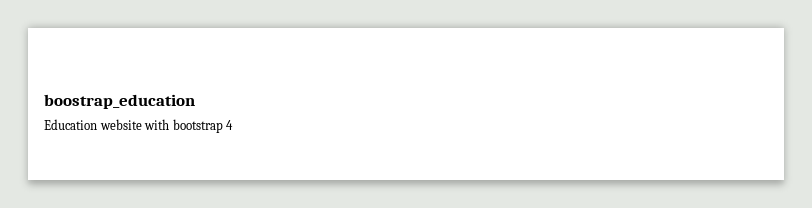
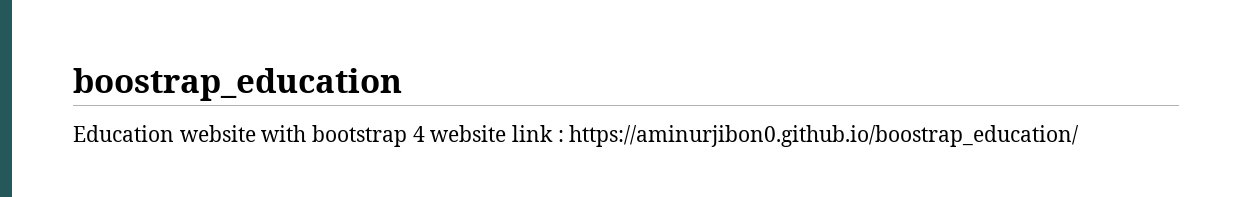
(234, 125) none -> [430,125,1080,147] website link : https://aminurjibon0.github.io/boostrap_education/

